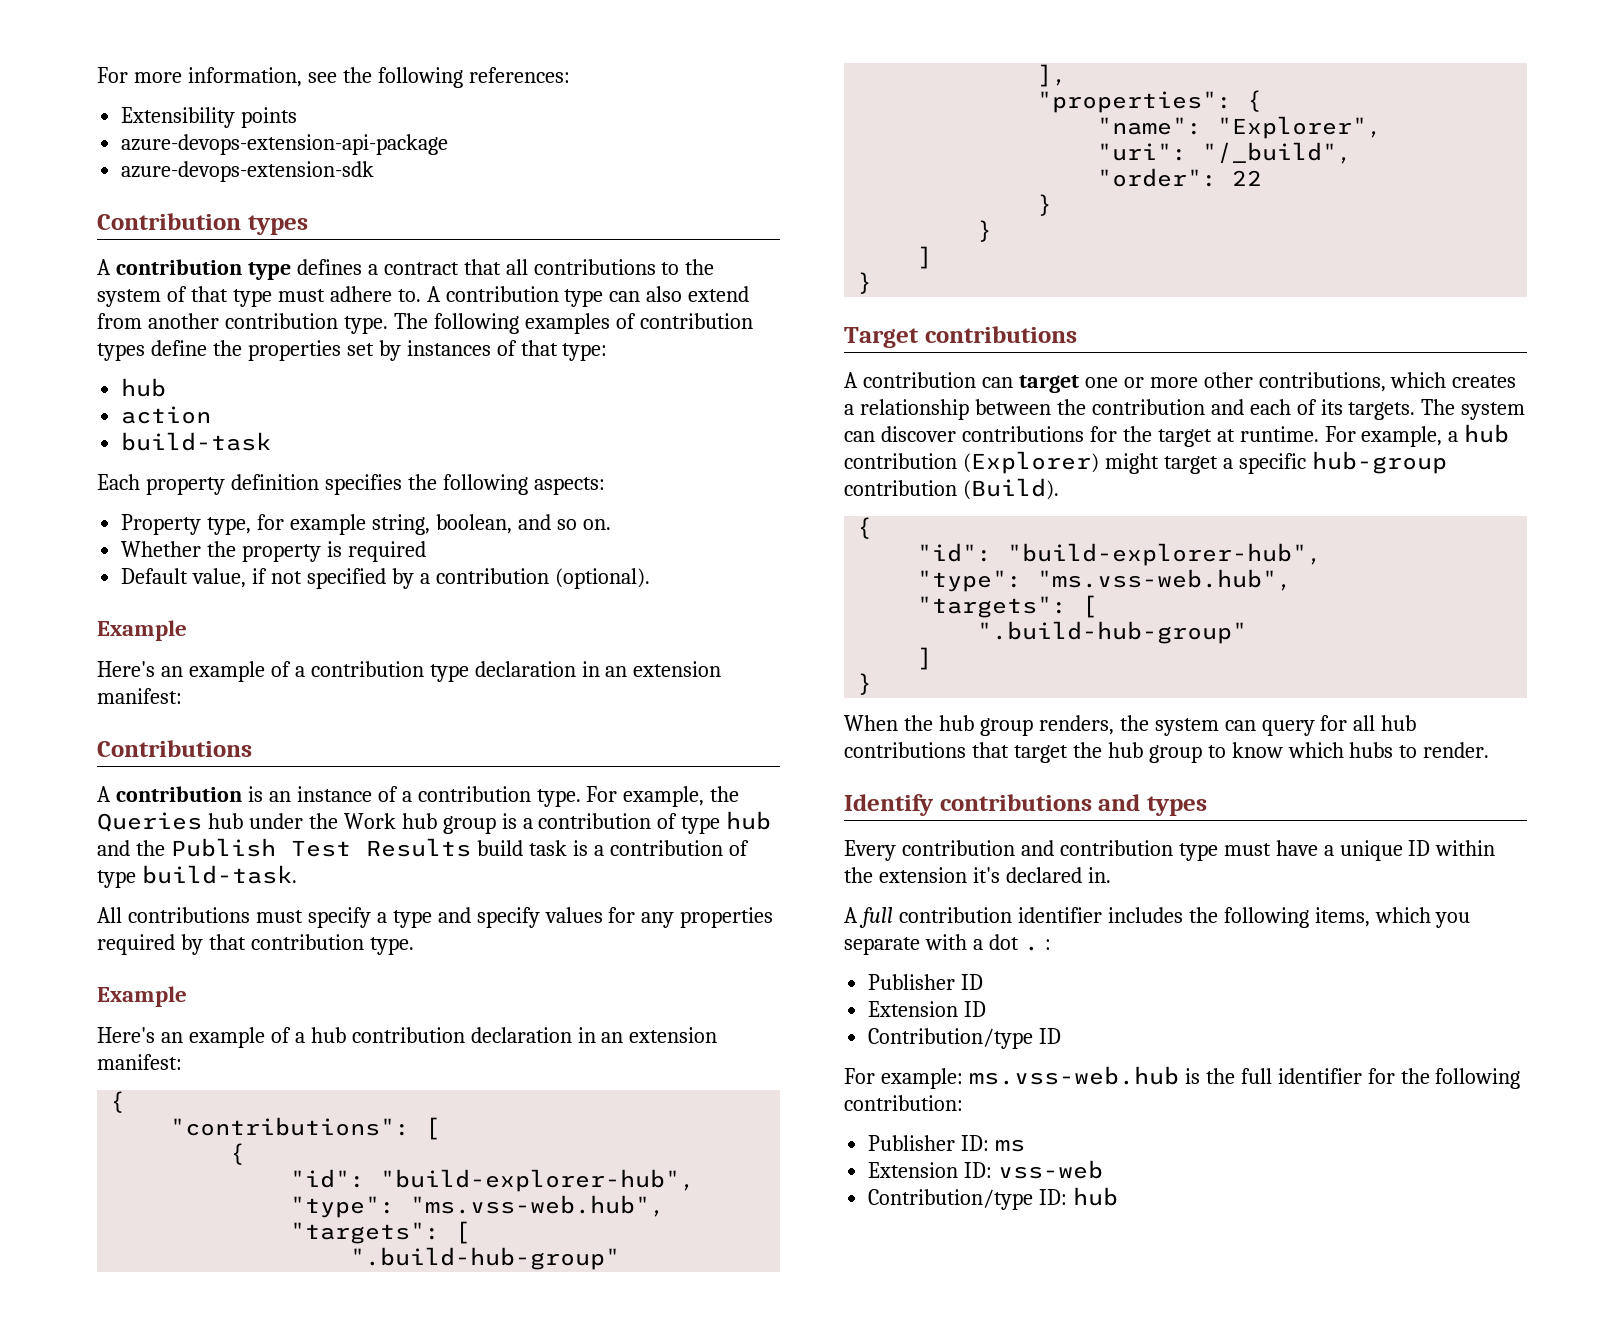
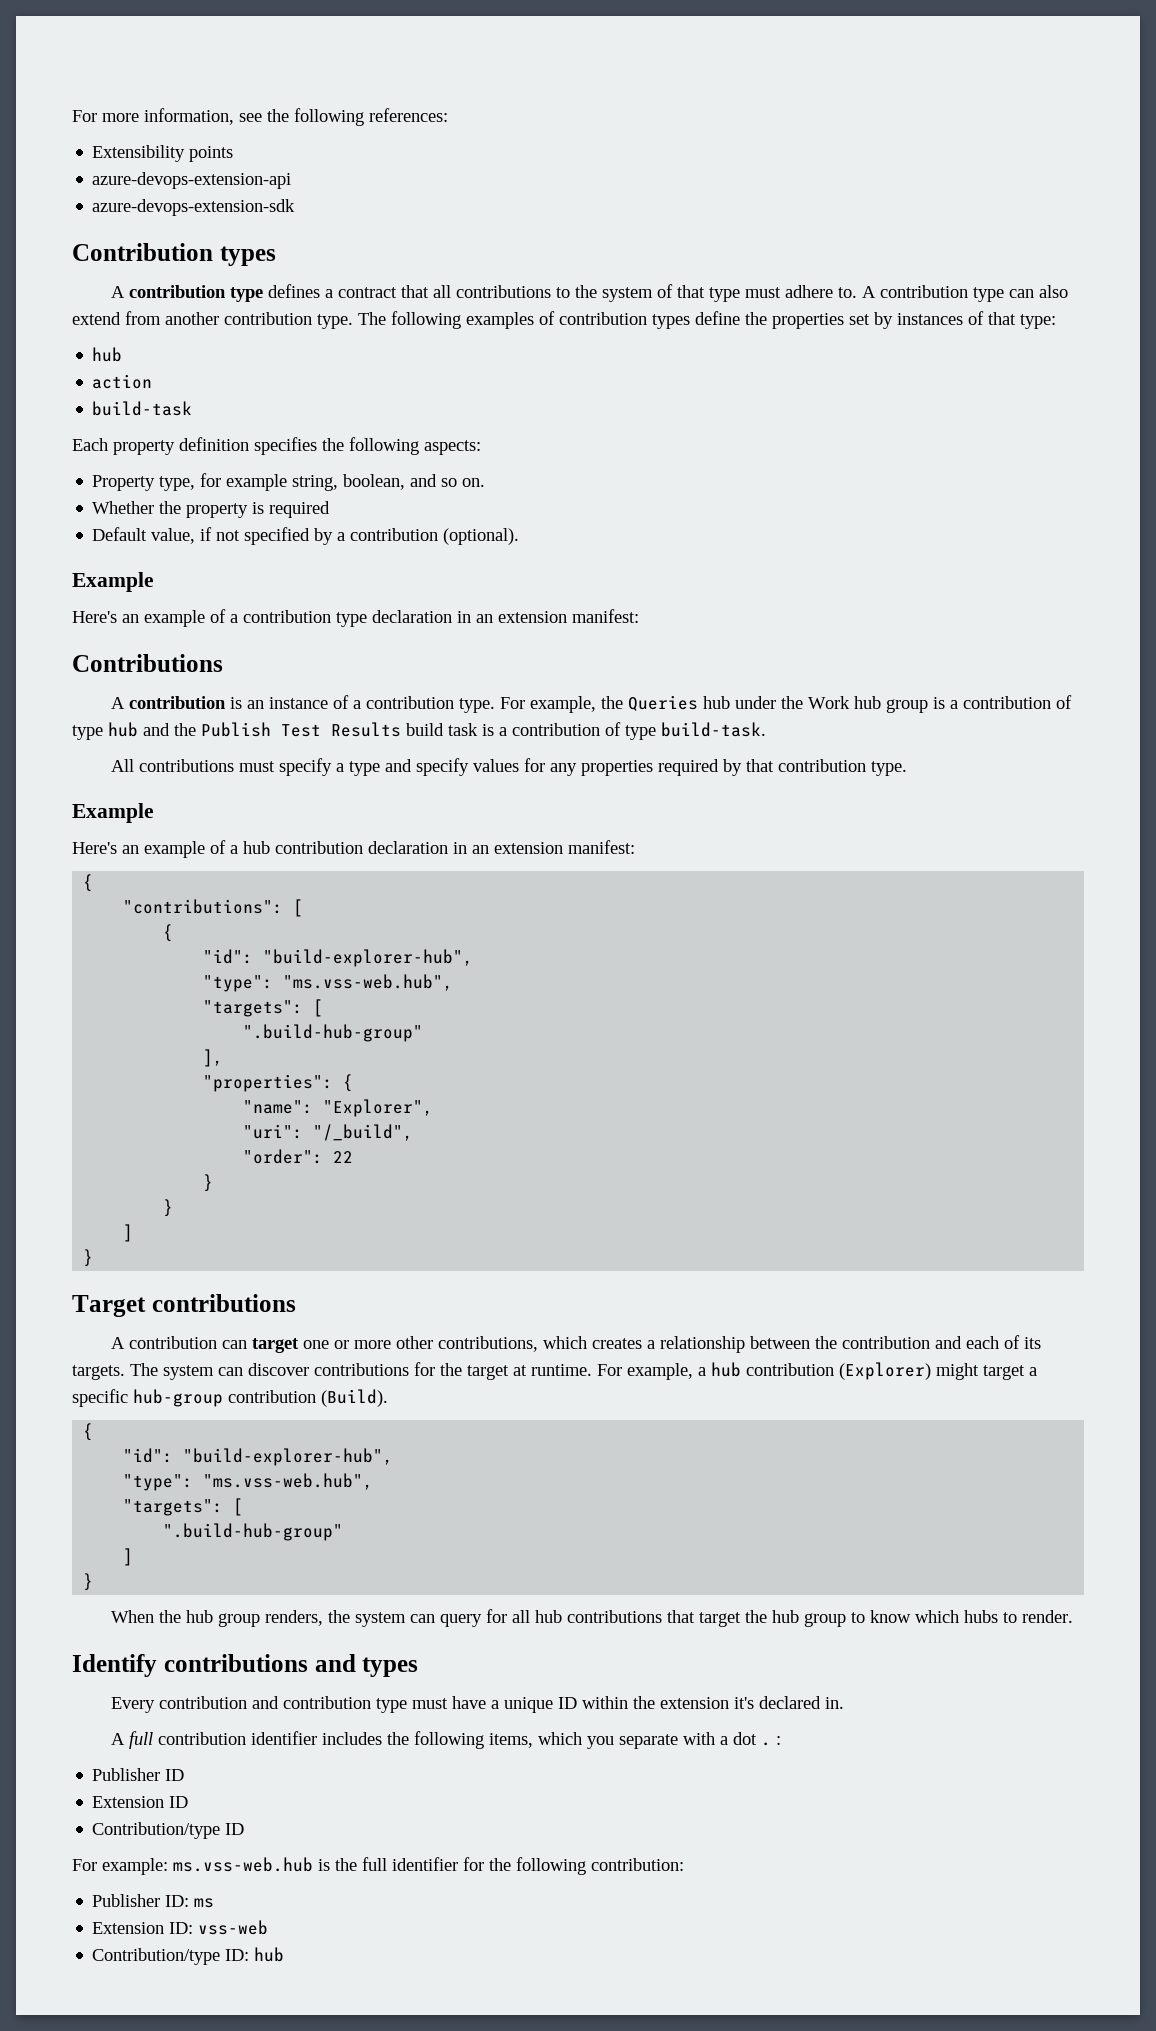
[121,134,449,155] azure-devops-extension-api-package -> [92,172,292,189] azure-devops-extension-api

